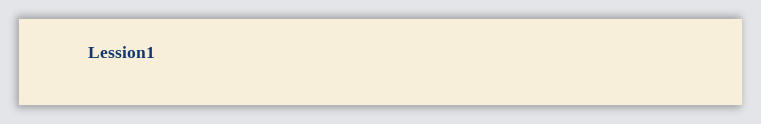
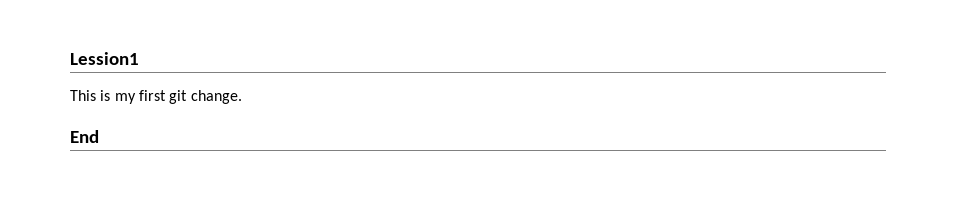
(155, 52) none -> [70,90,242,104] [70,130,99,143] // This is my first git change. // End

